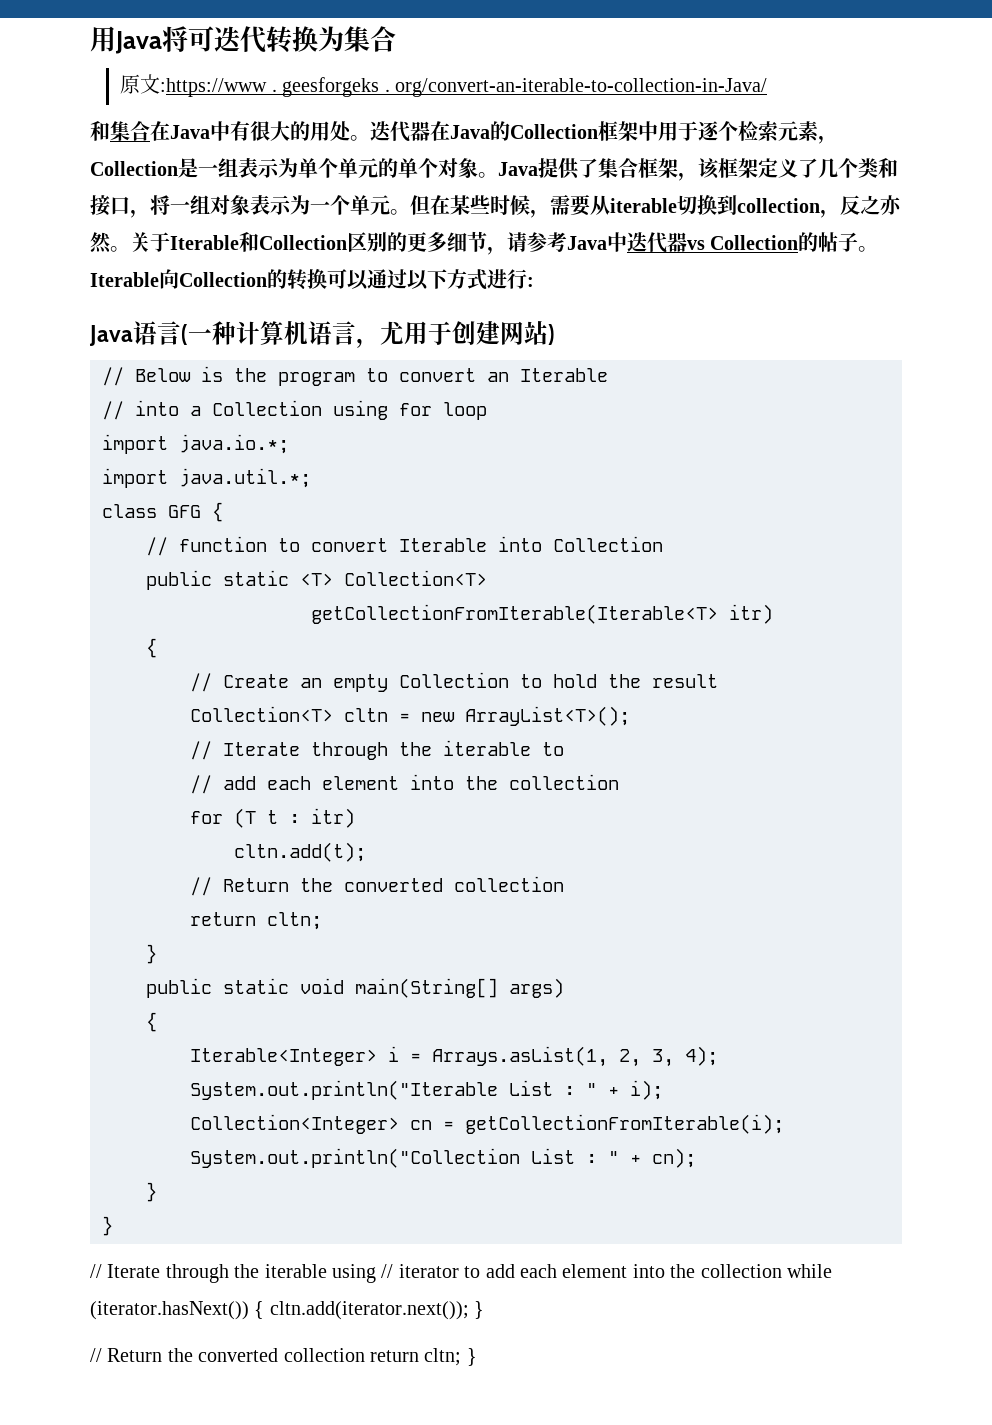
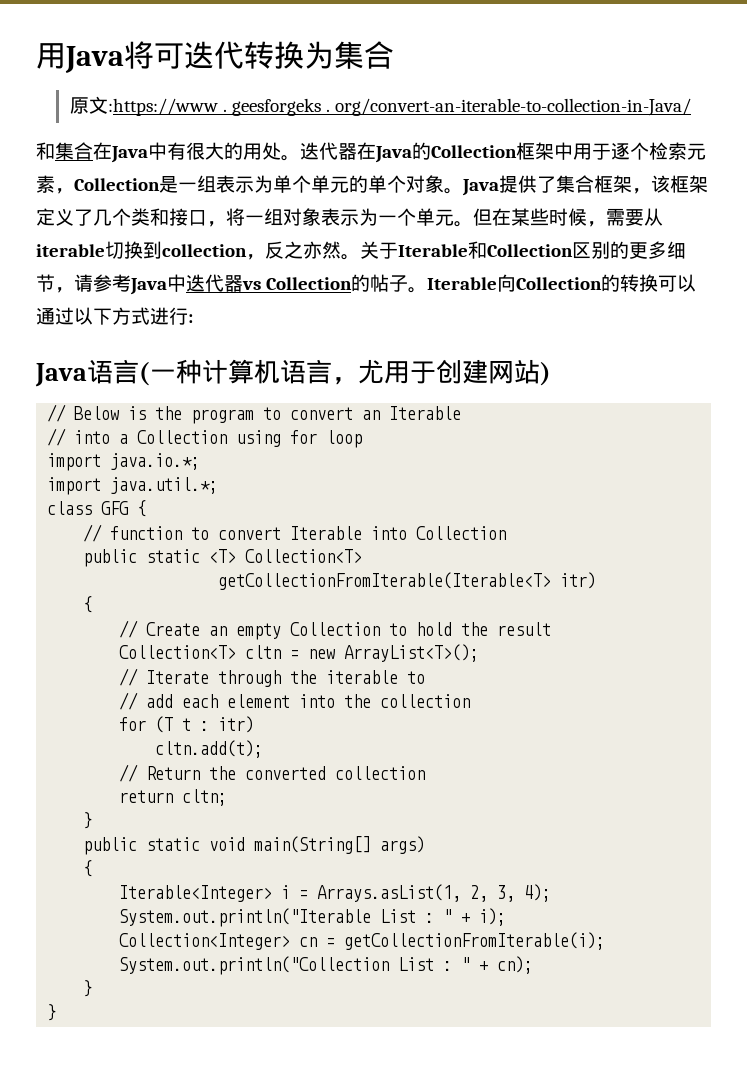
[90,1264,832,1283] [90,1301,485,1320] [90,1348,477,1366] // // Iterate through the iterable using // iterator to add each element into the collection while (iterator.hasNext()) { cltn.add(iterator.next()); } // // Return the converted collection return cltn; } -> (57, 1012) none

